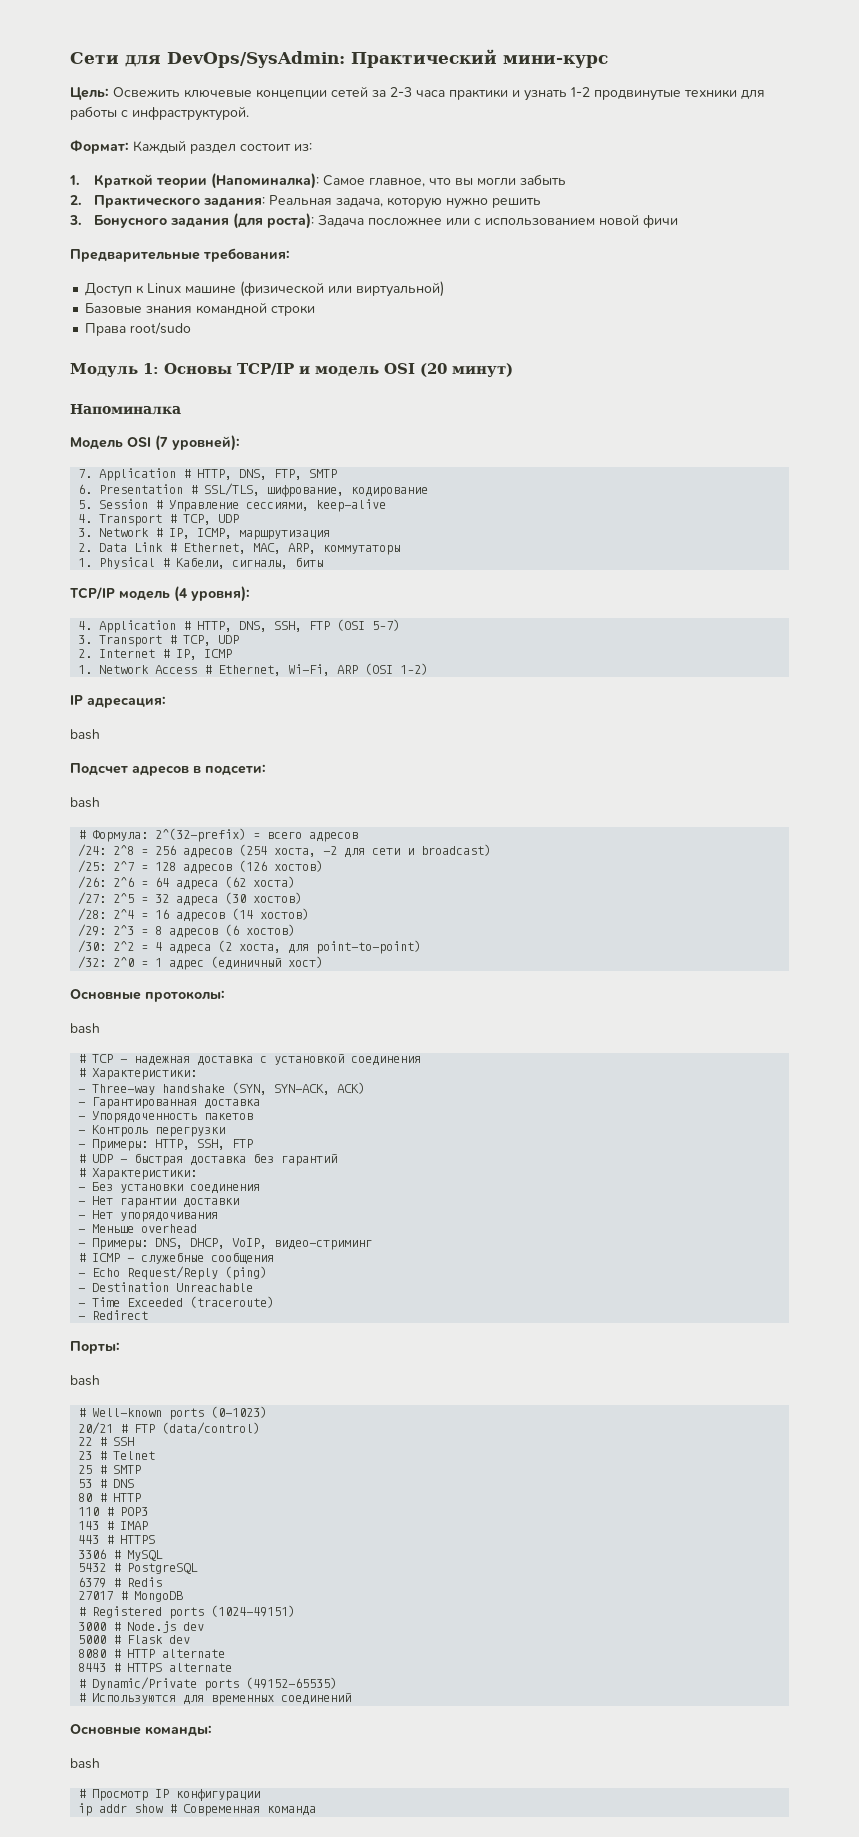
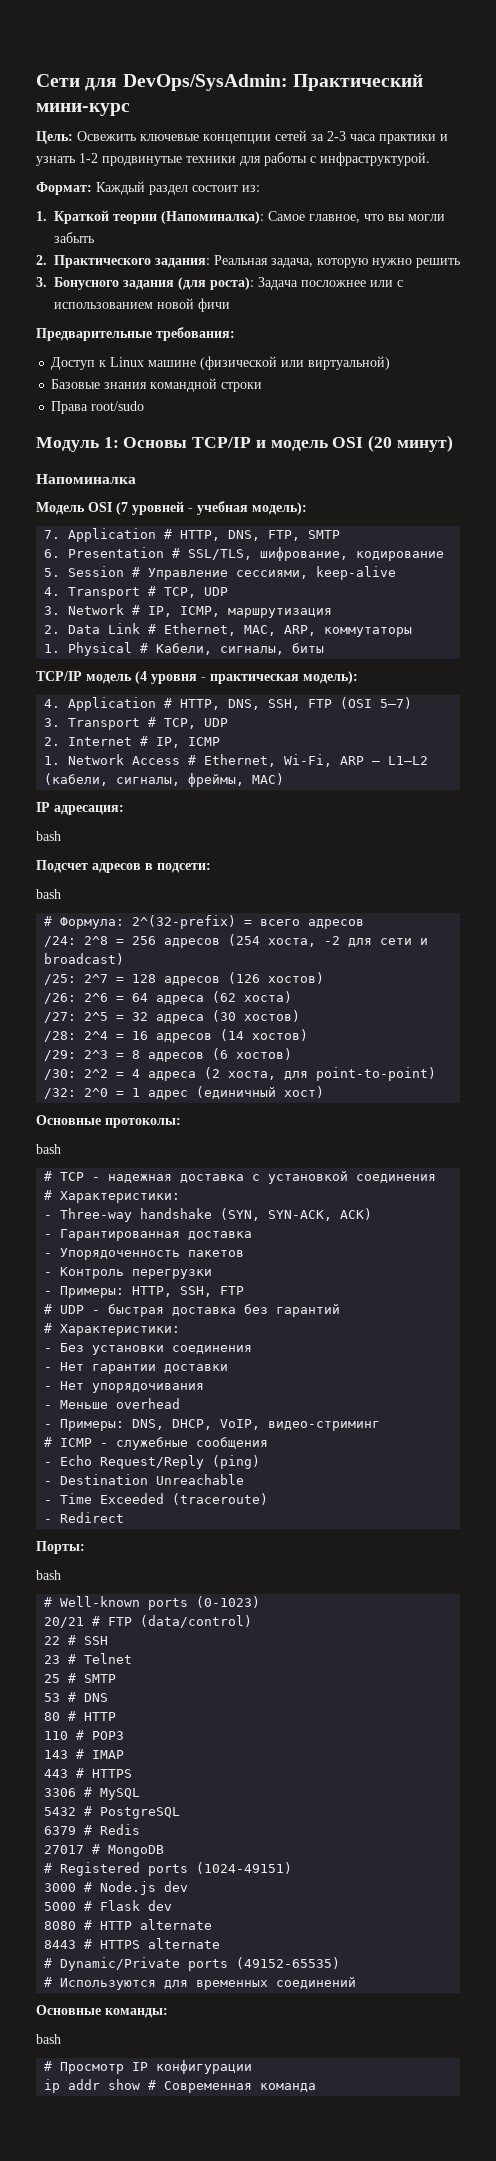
[172,435,240,451] уровней): -> [132,501,307,515] уровней - учебная модель):
[191,586,250,602] уровня): -> [151,671,358,684] уровня - практическая модель):
[365,663,429,675] (OSI 1–2) -> [372,756,429,765] [44,773,285,787] — L1–L2 (кабели, сигналы, фреймы, MAC)

